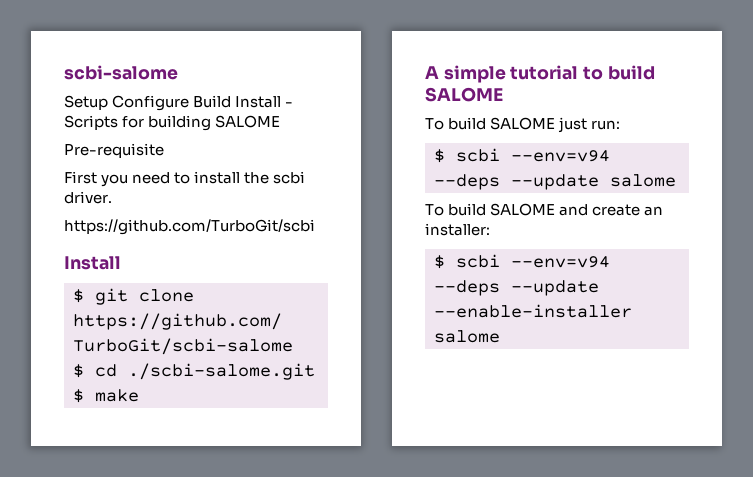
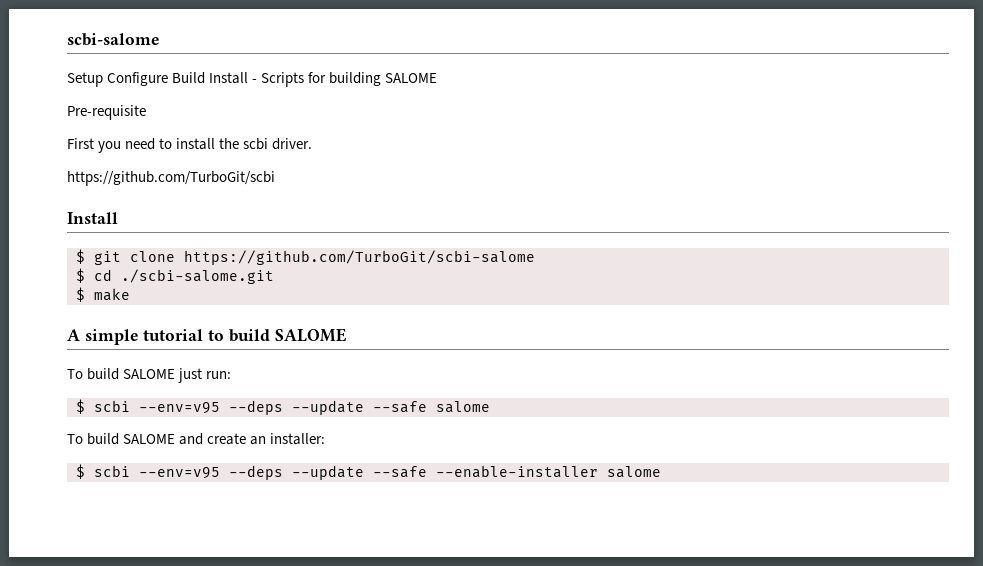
[511,150,610,162] [434,174,599,190] --env=v94 --deps --update -> [139,400,427,415] --env=v95 --deps --update --safe
[511,256,610,268] [434,280,599,296] --env=v94 --deps --update -> [139,465,427,480] --env=v95 --deps --update --safe

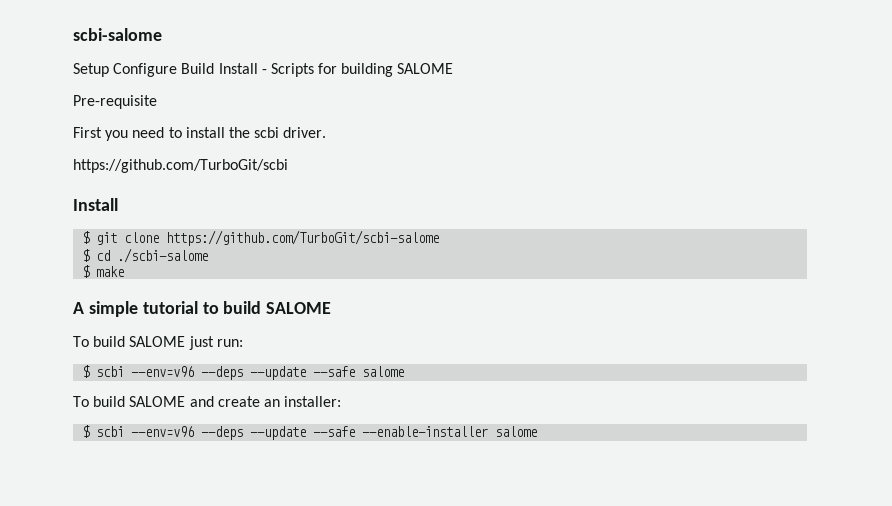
[121,269,274,284] ./scbi-salome.git -> [117,248,209,263] ./scbi-salome
[139,402,220,414] --env=v95 -> [131,366,195,377] --env=v96
[139,467,220,479] --env=v95 -> [131,426,195,437] --env=v96

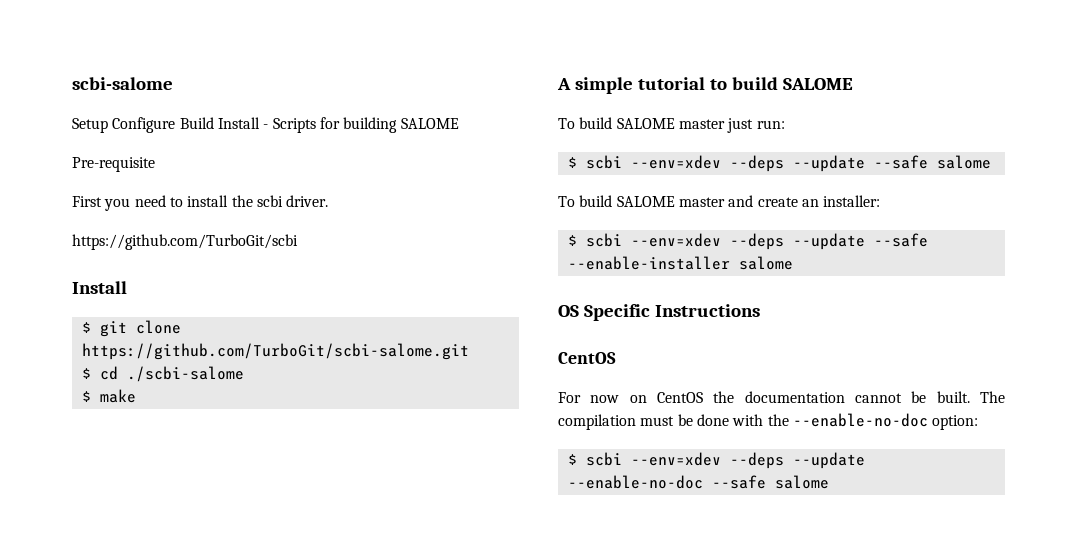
[166,230,440,246] https://github.com/TurboGit/scbi-salome -> [81,343,469,360] https://github.com/TurboGit/scbi-salome.git
(186, 341) none -> [678,119,725,129] master
[131,366,195,377] --env=v96 -> [630,155,721,169] --env=xdev
(186, 401) none -> [678,197,725,207] master
[131,426,195,437] --env=v96 -> [630,233,721,247] --env=xdev
(538, 431) none -> [558,304,760,321] [558,352,616,364] [558,391,1005,403] [558,413,979,430] [567,452,865,469] [567,475,829,489] // OS Specific Instructions // CentOS // For now on CentOS the documentation cannot be built. The compilation must be done with the --enable-no-doc option: // $ scbi --env=xdev --deps --update --enable-no-doc --safe salome

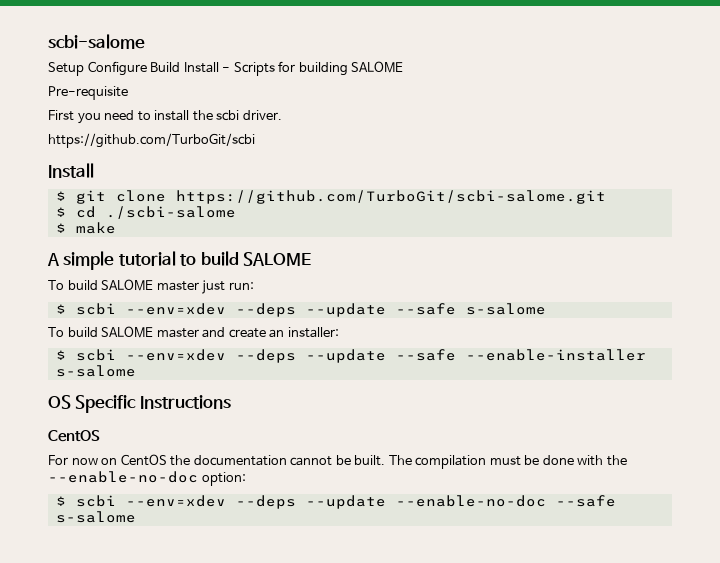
[936,155,991,169] salome -> [465,303,546,315] s-salome
[738,256,793,270] salome -> [55,365,136,377] s-salome
[774,475,829,489] salome -> [55,511,136,523] s-salome

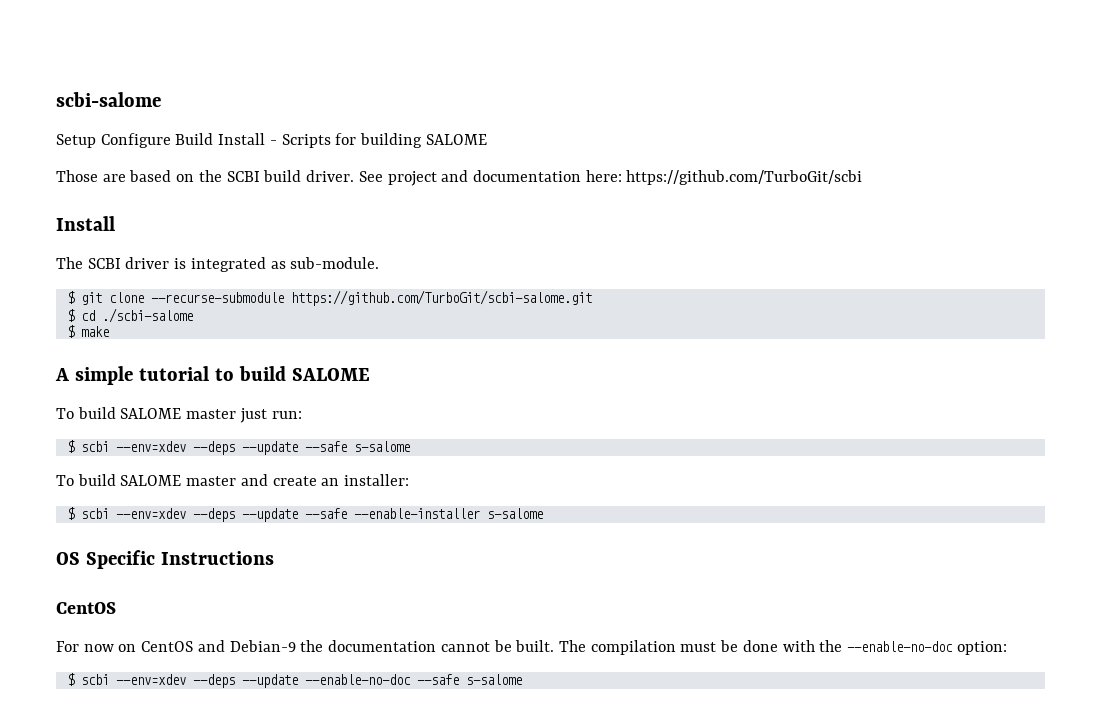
[48,86,128,100] [48,110,282,124] [48,133,255,148] [48,163,94,178] Pre-requisite // First you need to install the scbi driver. // https://github.com/TurboGit/scbi // Install -> [56,170,863,186] [56,216,115,231] [56,257,380,272] Those are based on the SCBI build driver. See project and documentation here: https://github.com/TurboGit/scbi // Install // The SCBI driver is integrated as sub-module.
(166, 196) none -> [150,292,284,303] --recurse-submodule
(167, 460) none -> [197,640,296,652] and Debian-9

